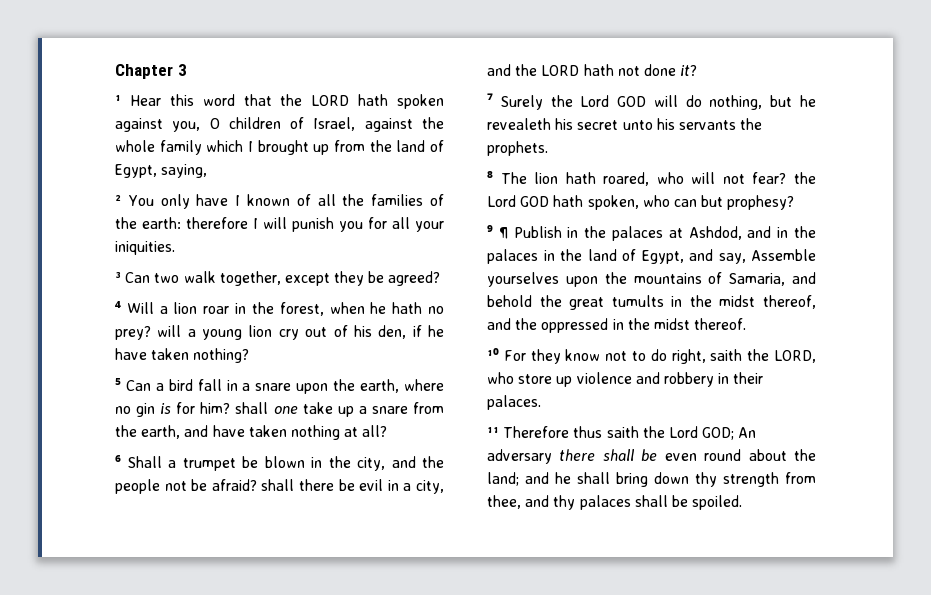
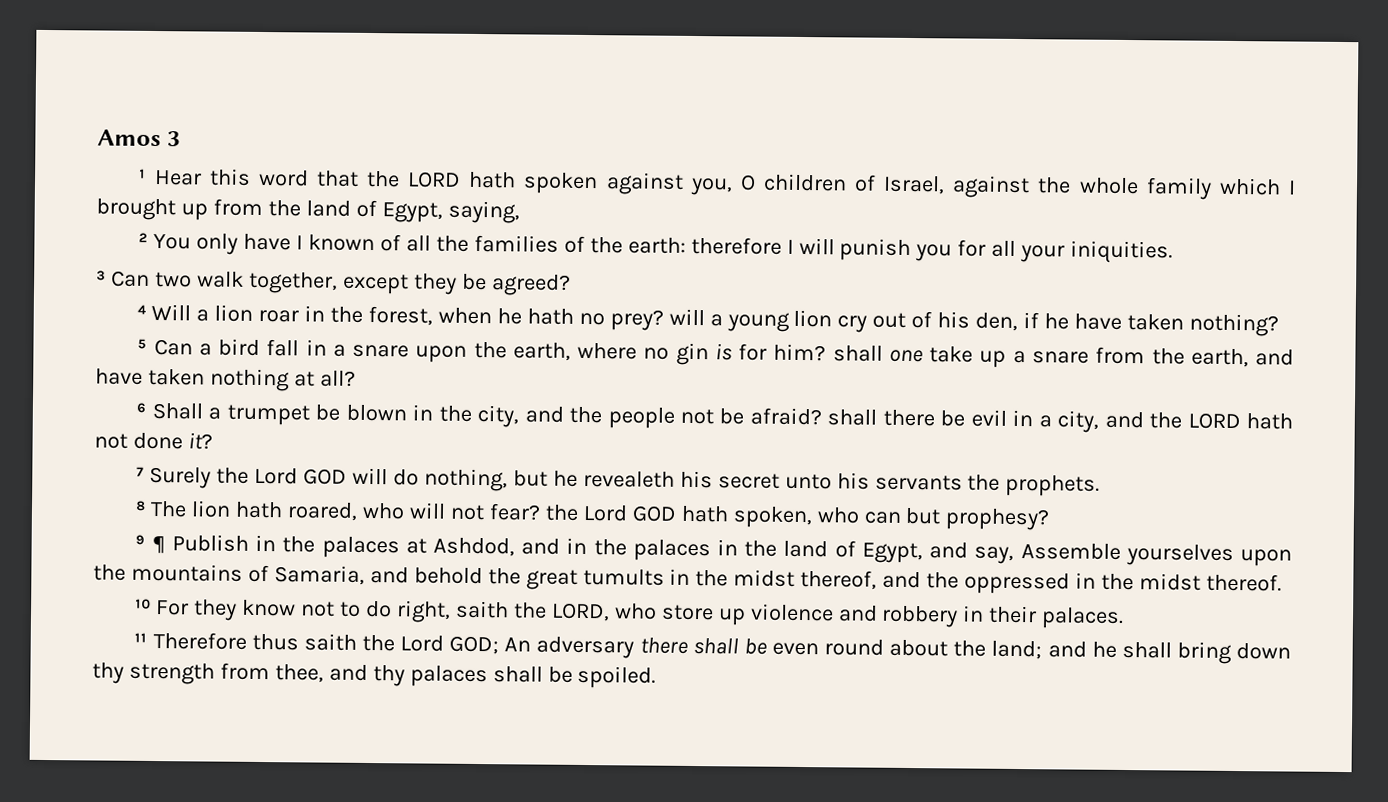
[115,64,173,79] Chapter -> [97,129,161,147] Amos

